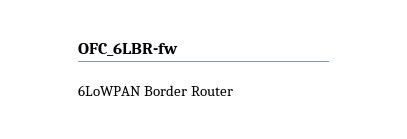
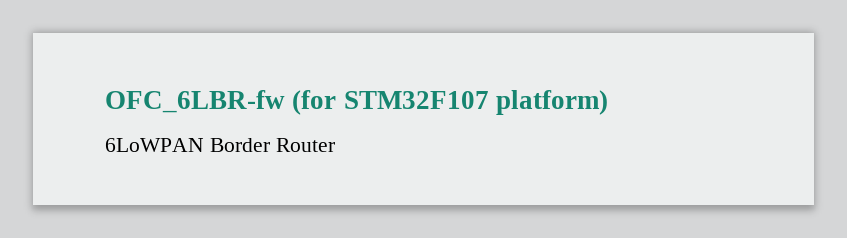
(178, 49) none -> [292,90,608,115] (for STM32F107 platform)

